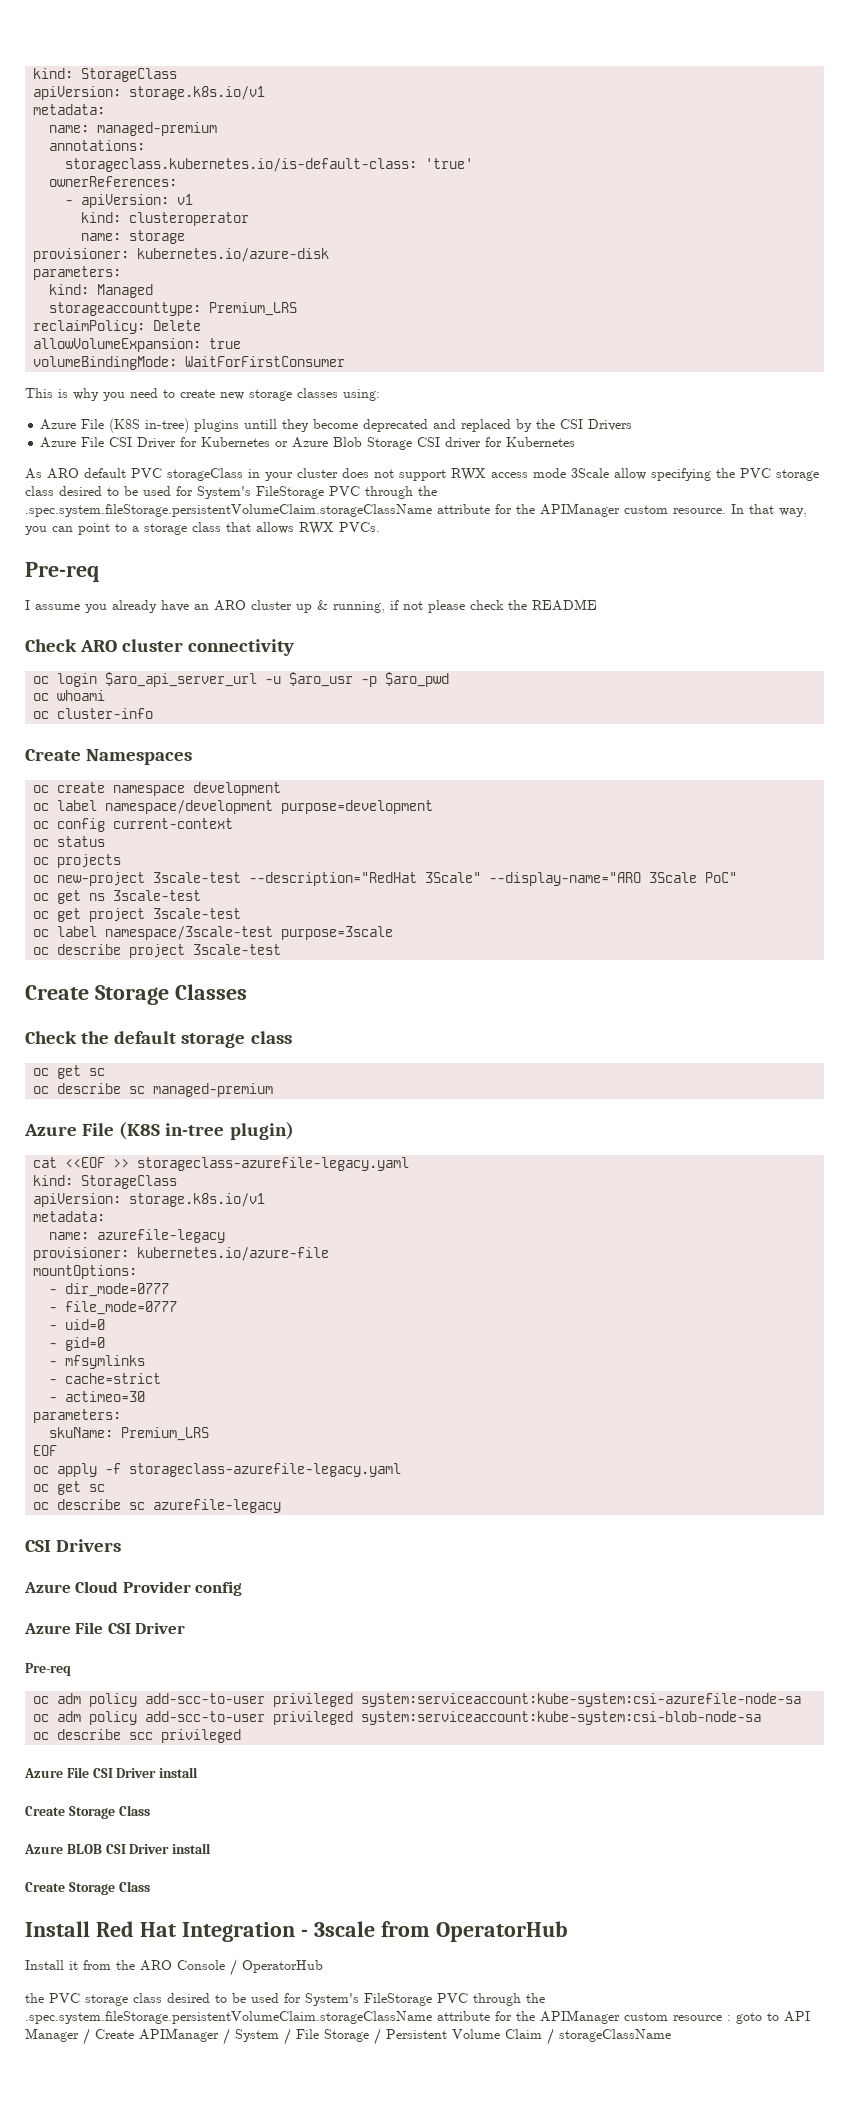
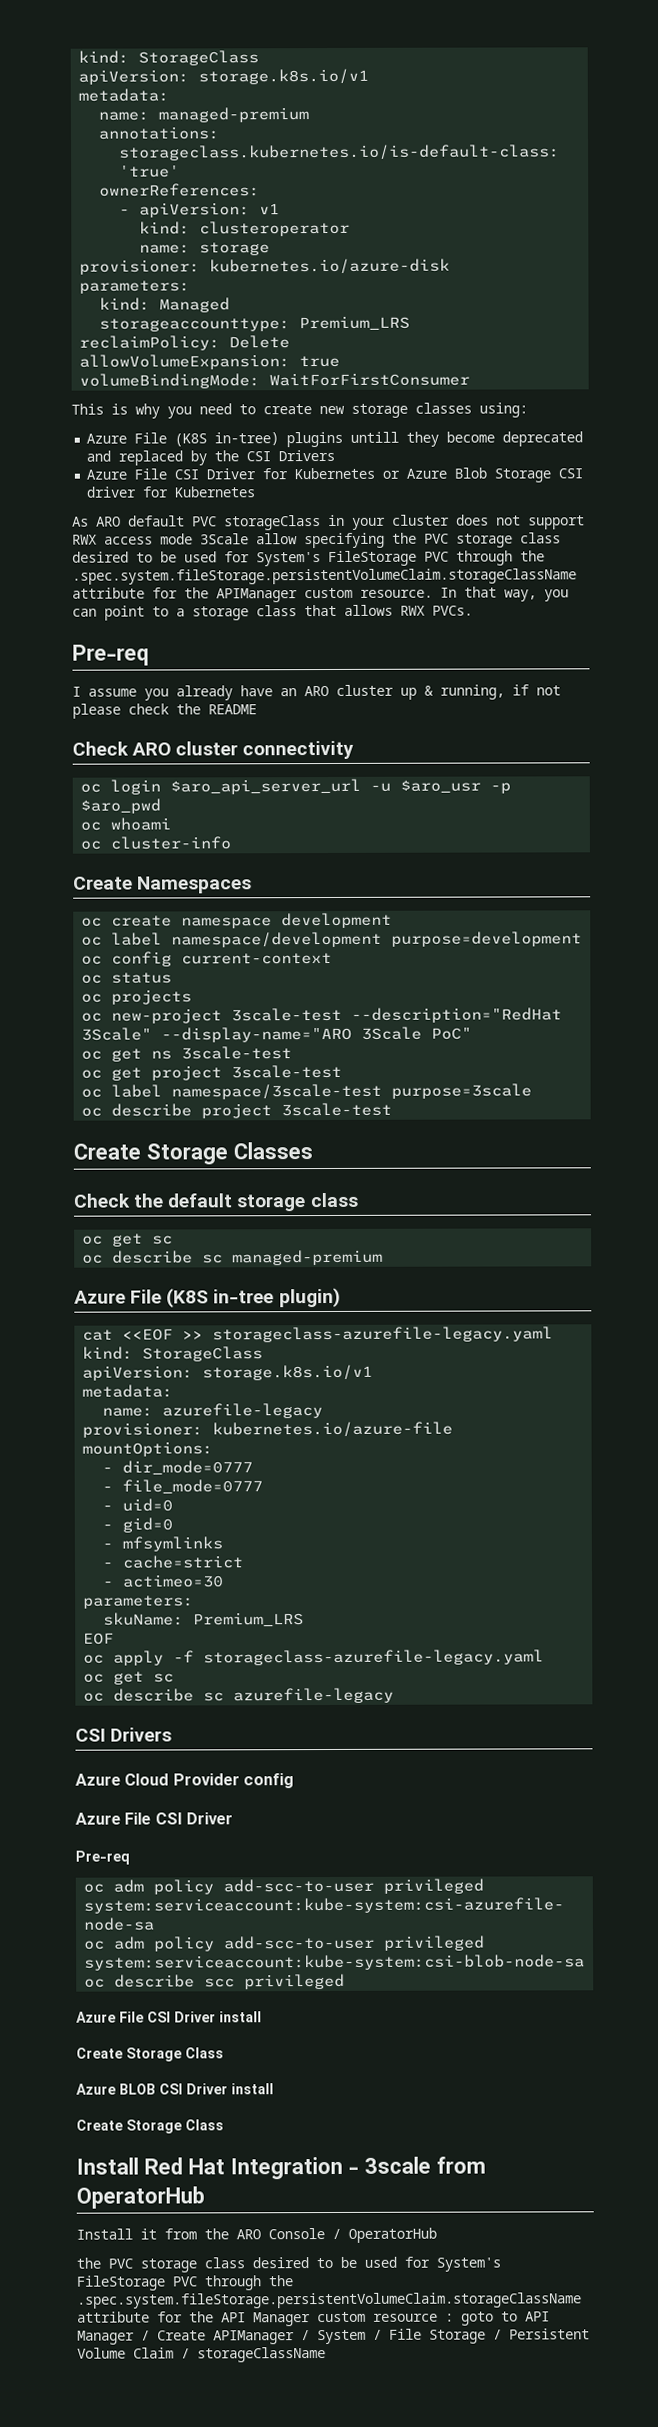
[540,2010,620,2024] APIManager -> [221,2312,311,2327] API Manager

